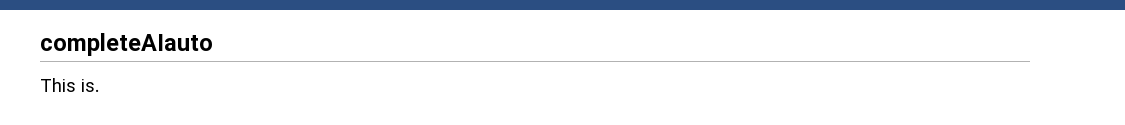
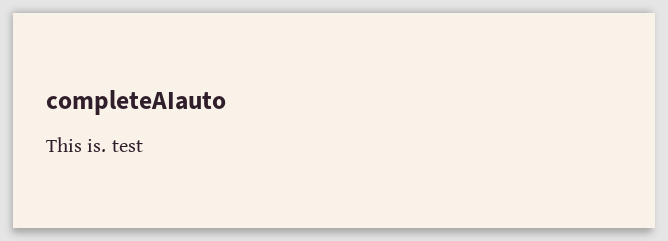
(99, 85) none -> [111,140,143,152] test

